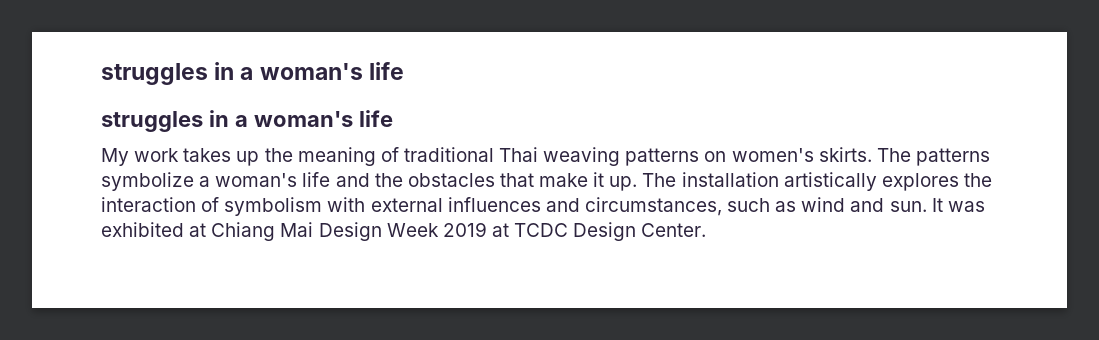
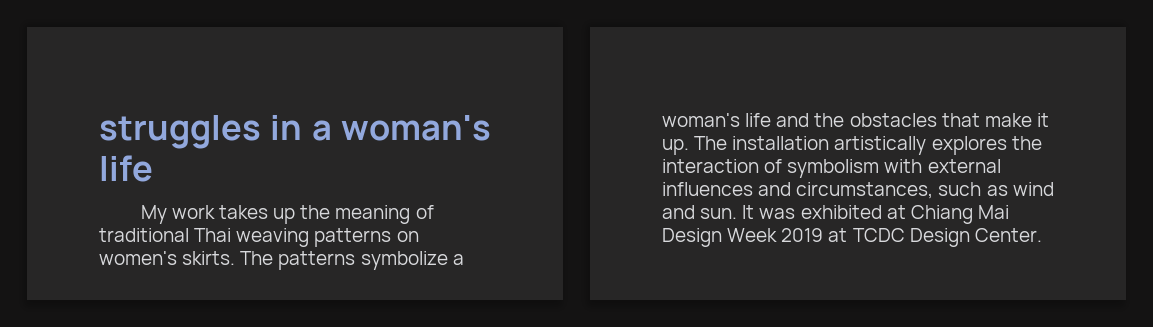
[101,62,404,85] [101,110,393,132] struggles in a woman's life // struggles in a woman's life -> [99,115,491,149] [99,155,153,182] struggles in a woman's life

